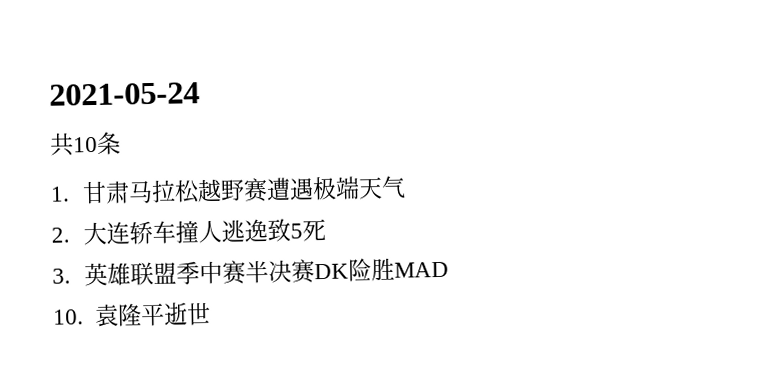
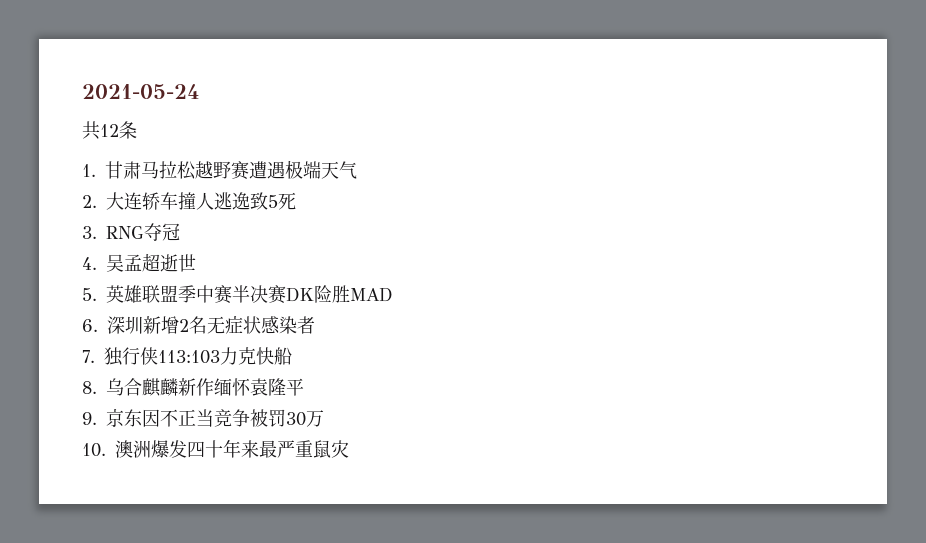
[73,136,98,153] 10 -> [100,124,119,137] 12
(71, 276) none -> [106,223,180,241] [82,253,196,272] [82,288,97,301] RNG夺冠 // 4.吴孟超逝世 // 5.
[53,301,211,328] 10.袁隆平逝世 -> [82,316,315,334] [82,347,292,366] [82,378,304,397] [82,409,324,427] [82,439,349,458] 6.深圳新增2名无症状感染者 // 7.独行侠113:103力克快船 // 8.乌合麒麟新作缅怀袁隆平 // 9.京东因不正当竞争被罚30万 // 10.澳洲爆发四十年来最严重鼠灾

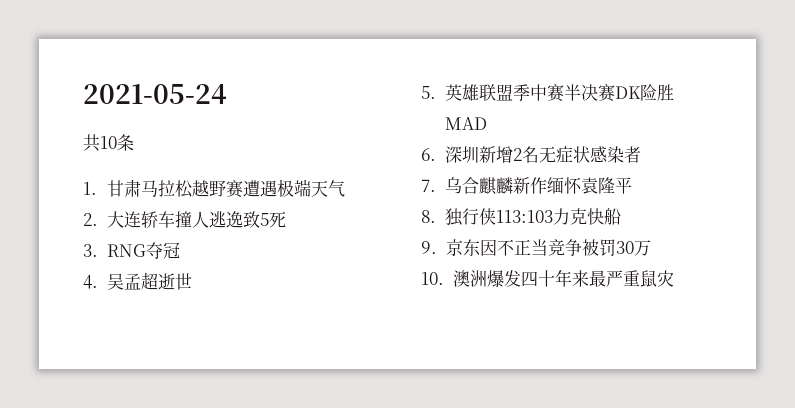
[100,124,119,137] 12 -> [100,136,117,149] 10
[104,347,292,366] [82,381,97,394] 独行侠113:103力克快船 // 8. -> (436, 185) none
(304, 387) none -> [421,208,622,226] // 8.独行侠113:103力克快船

